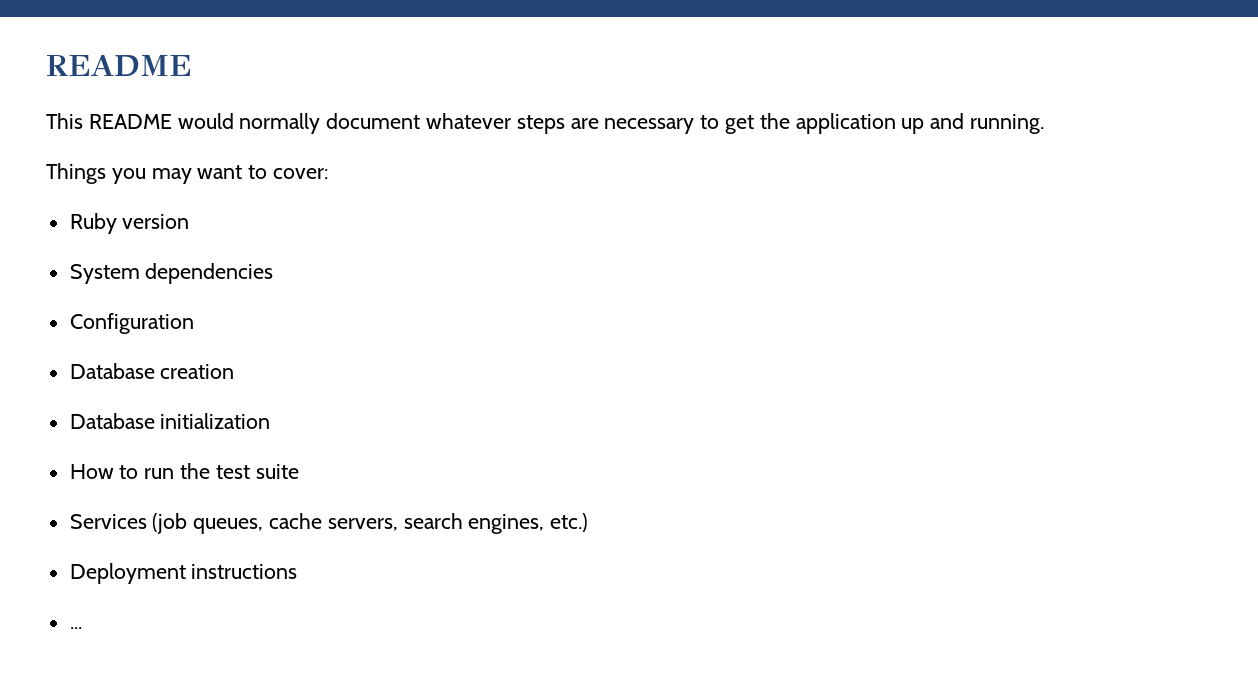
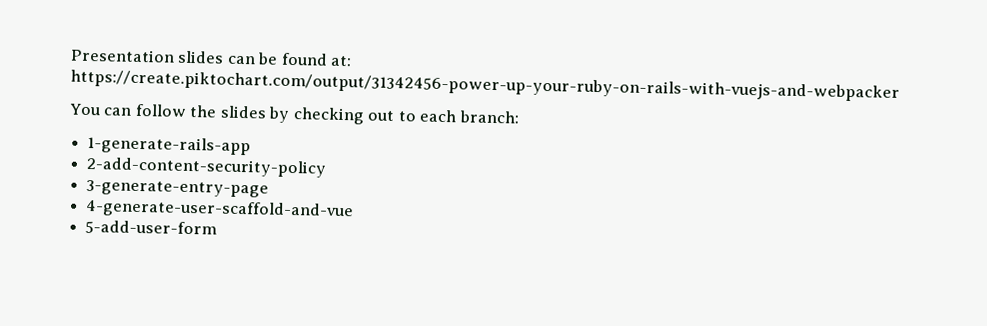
[46,55,191,77] [46,113,1045,134] [46,163,329,184] [69,213,190,234] [69,263,274,284] [69,313,194,334] [69,363,235,379] [69,413,271,429] [69,463,299,479] [69,513,589,534] [69,563,298,584] [69,627,82,629] README // This README would normally document whatever steps are necessary to get the application up and running. // Things you may want to cover: // Ruby version // System dependencies // Configuration // Database creation // Database initialization // How to run the test suite // Services (job queues, cache servers, search engines, etc.) // Deployment instructions // ... -> [70,48,353,67] [70,69,900,102] [69,103,520,125] [87,135,252,156] [86,156,327,178] [86,179,270,198] [85,198,355,221] [85,219,218,236] Presentation slides can be found at: https://create.piktochart.com/output/31342456-power-up-your-ruby-on-rails-with-vuejs-and-webpacker // You can follow the slides by checking out to each branch: // 1-generate-rails-app // 2-add-content-security-policy // 3-generate-entry-page // 4-generate-user-scaffold-and-vue // 5-add-user-form

